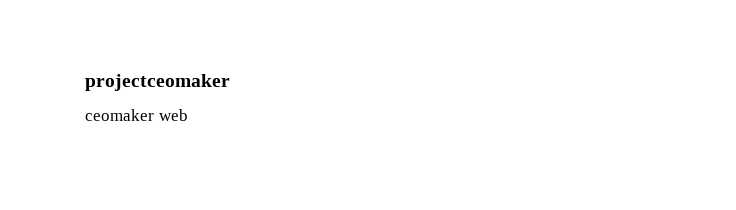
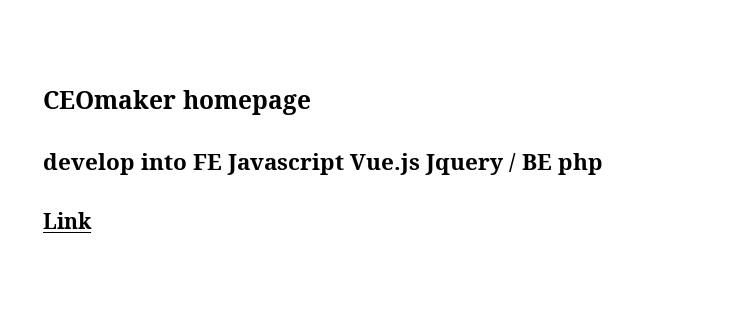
[85,74,230,91] [85,109,188,121] projectceomaker // ceomaker web -> [43,90,311,115] [43,153,603,175] [43,212,92,229] CEOmaker homepage // develop into FE Javascript Vue.js Jquery / BE php // Link

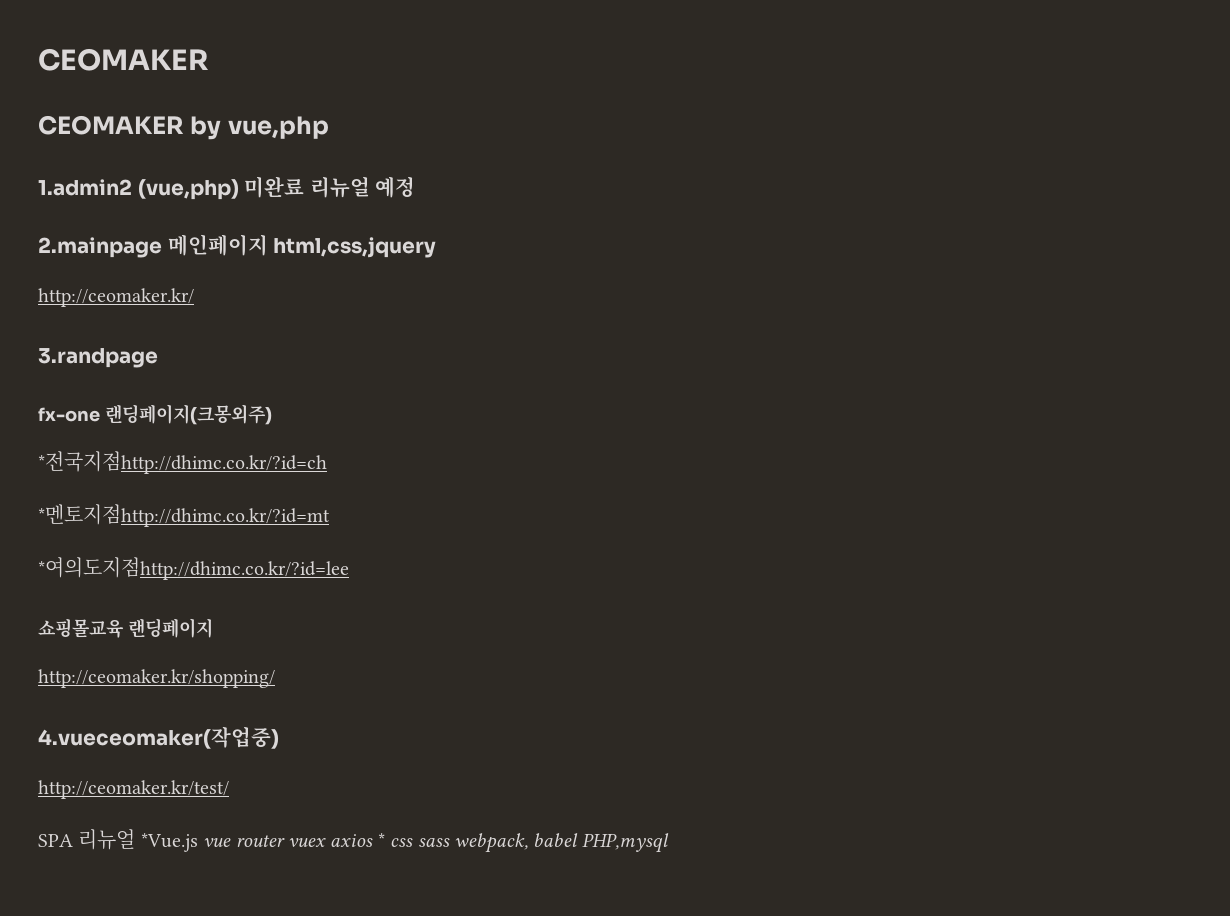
[43,90,311,115] [43,153,603,175] [43,212,92,229] CEOmaker homepage // develop into FE Javascript Vue.js Jquery / BE php // Link -> [38,48,209,71] [38,115,329,140] [38,176,416,200] [38,234,437,258] [38,288,194,307] [38,348,158,368] [38,404,272,425] [38,451,327,474] [38,504,330,527] [38,557,349,580] [38,618,213,638] [38,669,275,688] [38,726,279,749] [38,780,229,799] [38,829,669,853] CEOMAKER // CEOMAKER by vue,php // 1.admin2 (vue,php) 미완료 리뉴얼 예정 // 2.mainpage 메인페이지 html,css,jquery // http://ceomaker.kr/ // 3.randpage // fx-one 랜딩페이지(크몽외주) // *전국지점http://dhimc.co.kr/?id=ch // *멘토지점http://dhimc.co.kr/?id=mt // *여의도지점http://dhimc.co.kr/?id=lee // 쇼핑몰교육 랜딩페이지 // http://ceomaker.kr/shopping/ // 4.vueceomaker(작업중) // http://ceomaker.kr/test/ // SPA 리뉴얼 *Vue.js vue router vuex axios * css sass webpack, babel PHP,mysql

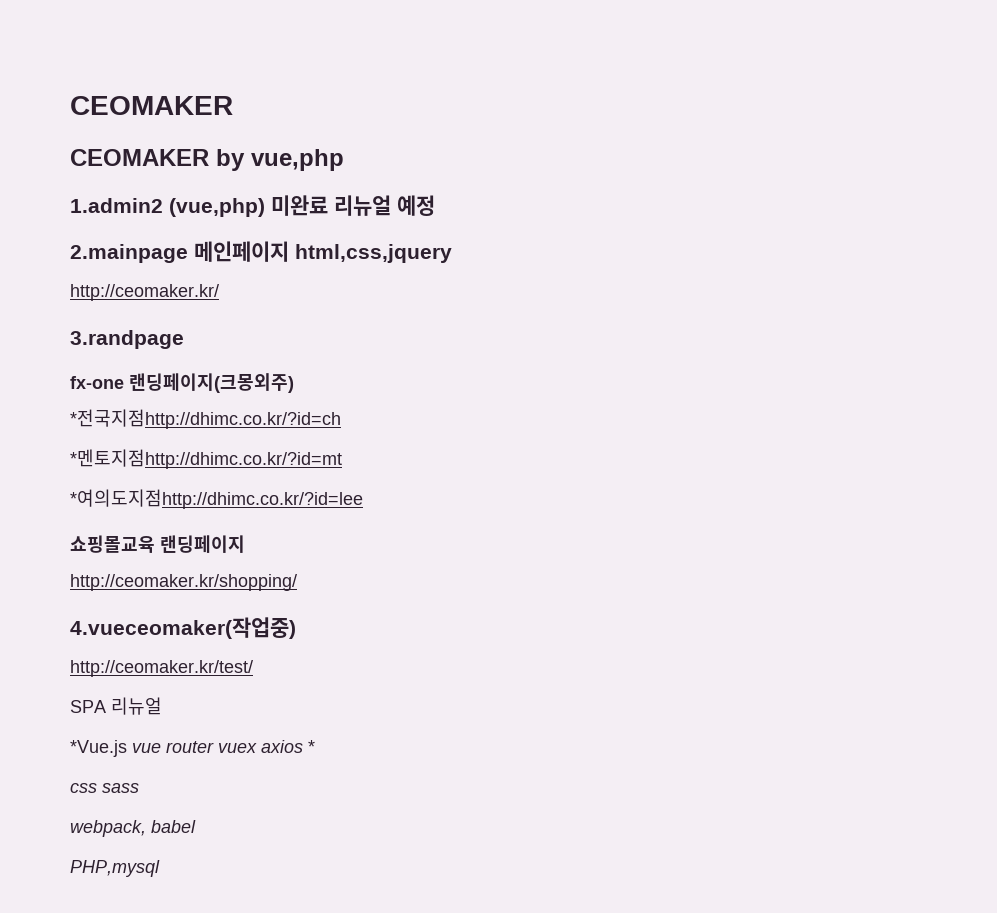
(136, 839) none -> (162, 706) //
(385, 840) none -> (315, 746) //
(450, 842) none -> (139, 788) //
(579, 840) none -> (196, 826) //

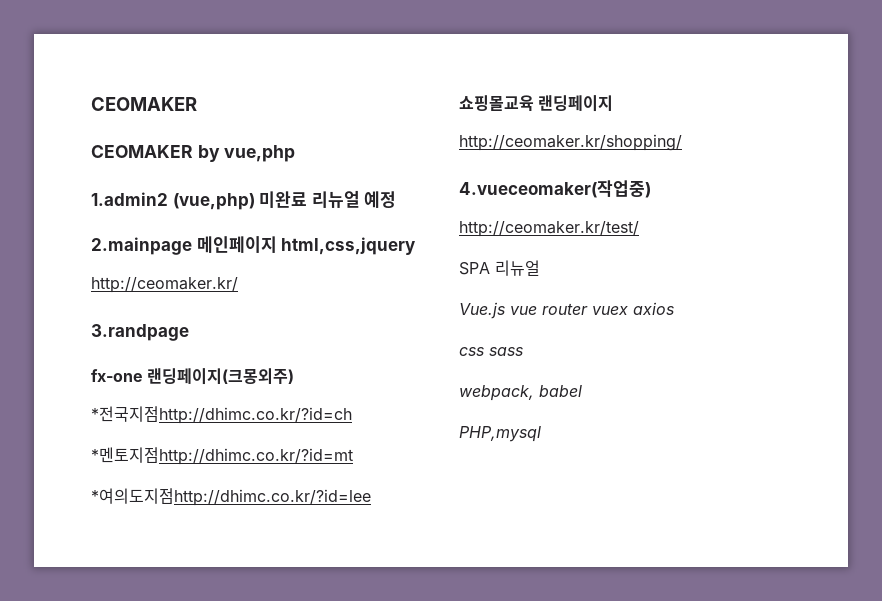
[70,740,127,757] *Vue.js -> [459,302,505,319] Vue.js
[308,740,315,753] * -> (674, 308) none

